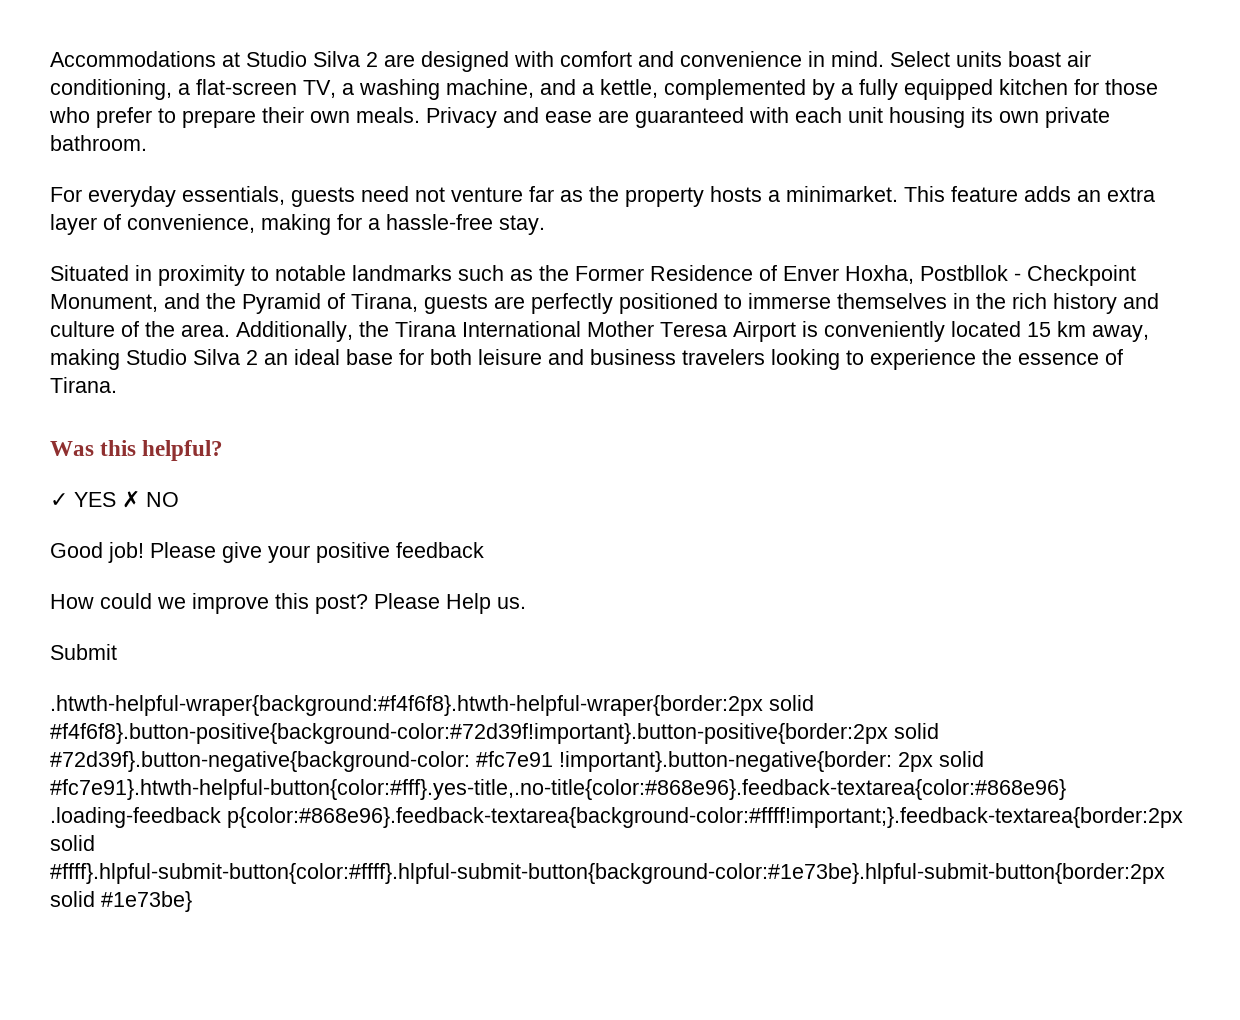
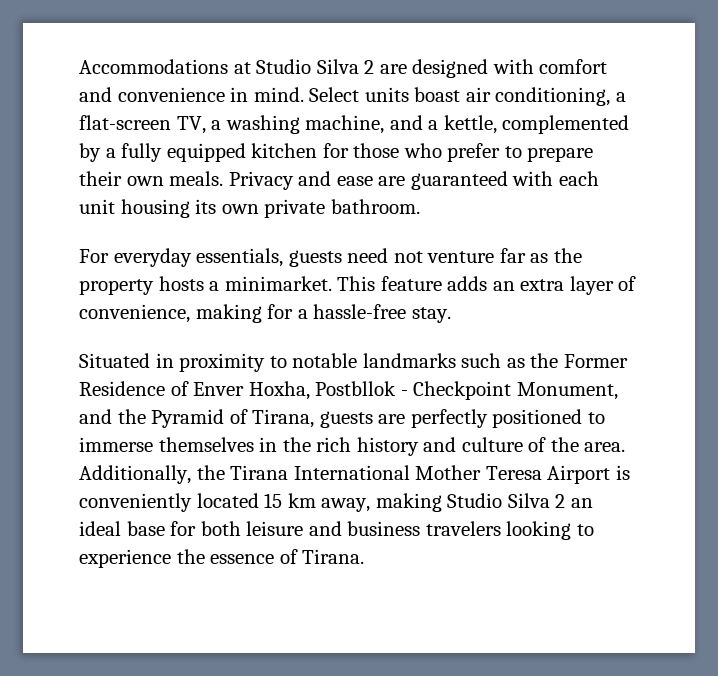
[50,440,224,461] [50,490,179,508] [50,542,484,563] [50,593,526,614] [50,644,117,660] [50,695,814,716] [50,723,939,744] [50,751,984,772] [50,779,1066,800] [50,807,1183,828] [50,835,95,851] [50,863,1165,884] [50,891,192,912] // Was this helpful? // ✓ YES ✗ NO // Good job! Please give your positive feedback // How could we improve this post? Please Help us. // Submit // .htwth-helpful-wraper{background:#f4f6f8}.htwth-helpful-wraper{border:2px solid #f4f6f8}.button-positive{background-color:#72d39f!important}.button-positive{border:2px solid #72d39f}.button-negative{background-color: #fc7e91 !important}.button-negative{border: 2px solid #fc7e91}.htwth-helpful-button{color:#fff}.yes-title,.no-title{color:#868e96}.feedback-textarea{color:#868e96} .loading-feedback p{color:#868e96}.feedback-textarea{background-color:#ffff!important;}.feedback-textarea{border:2px solid #ffff}.hlpful-submit-button{color:#ffff}.hlpful-submit-button{background-color:#1e73be}.hlpful-submit-button{border:2px solid #1e73be} -> (365, 556) none

